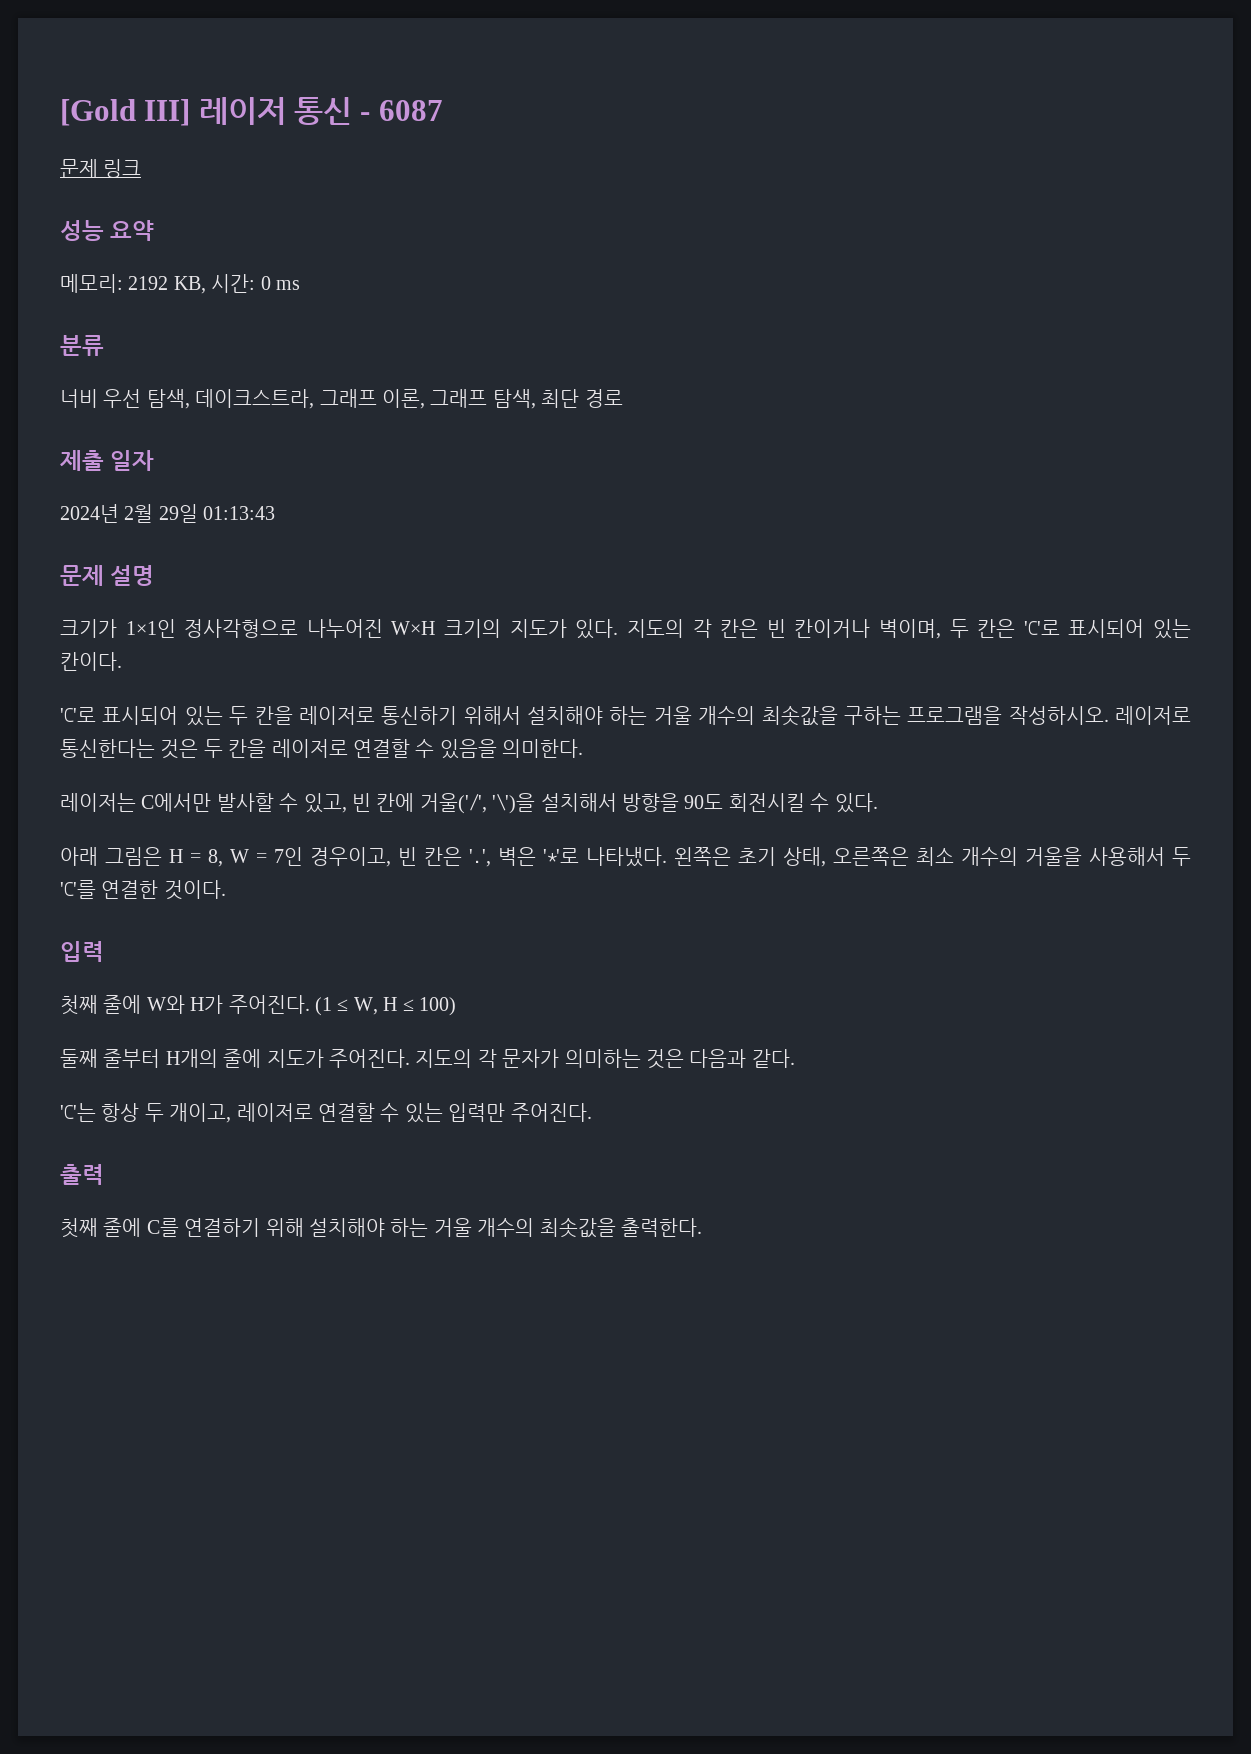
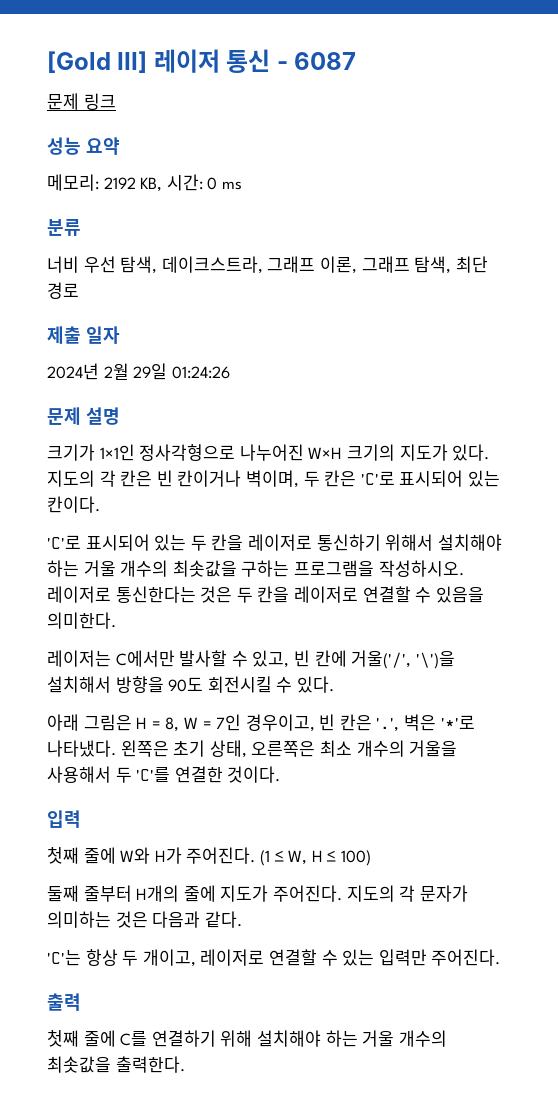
[203,506,276,520] 01:13:43 -> [171,366,230,379] 01:24:26

